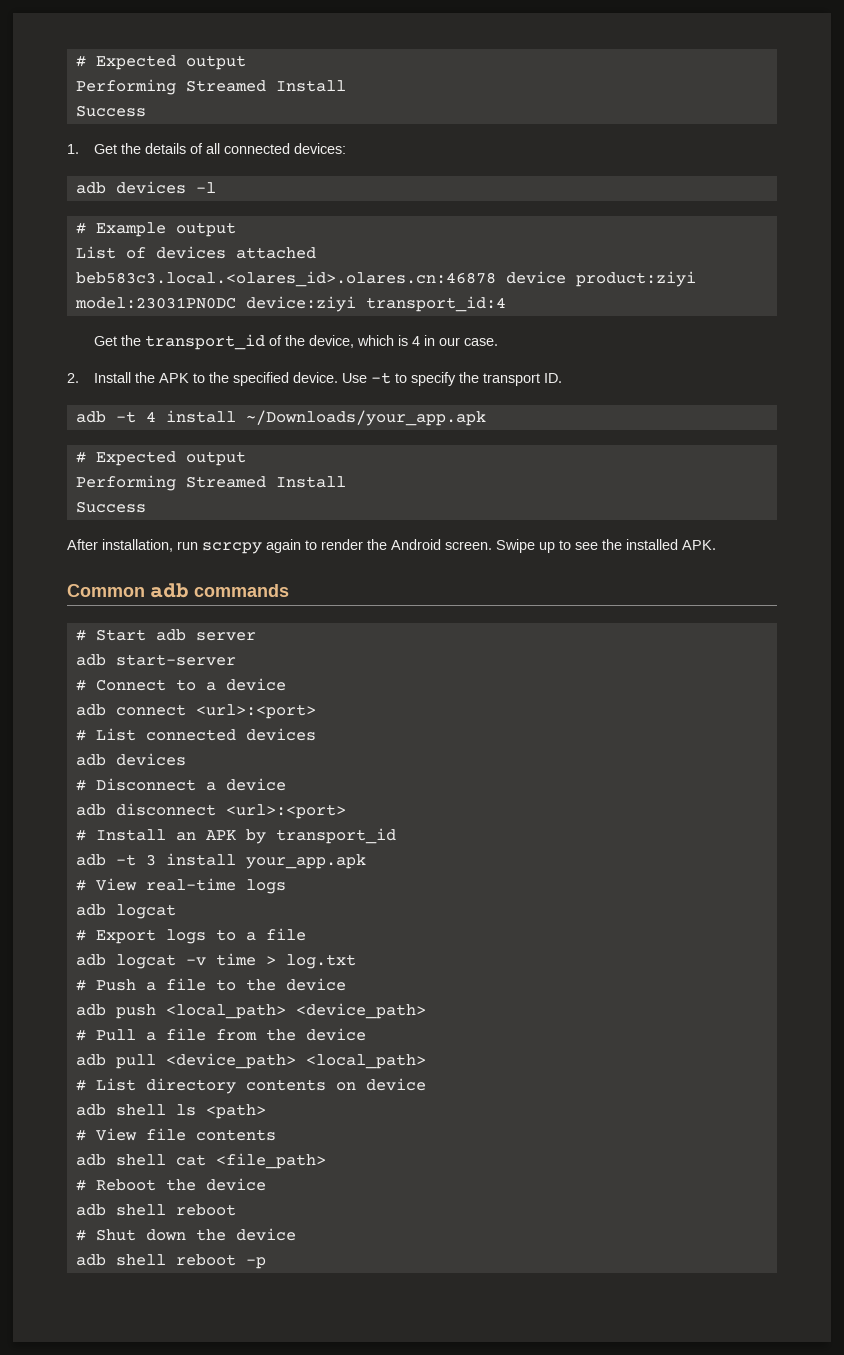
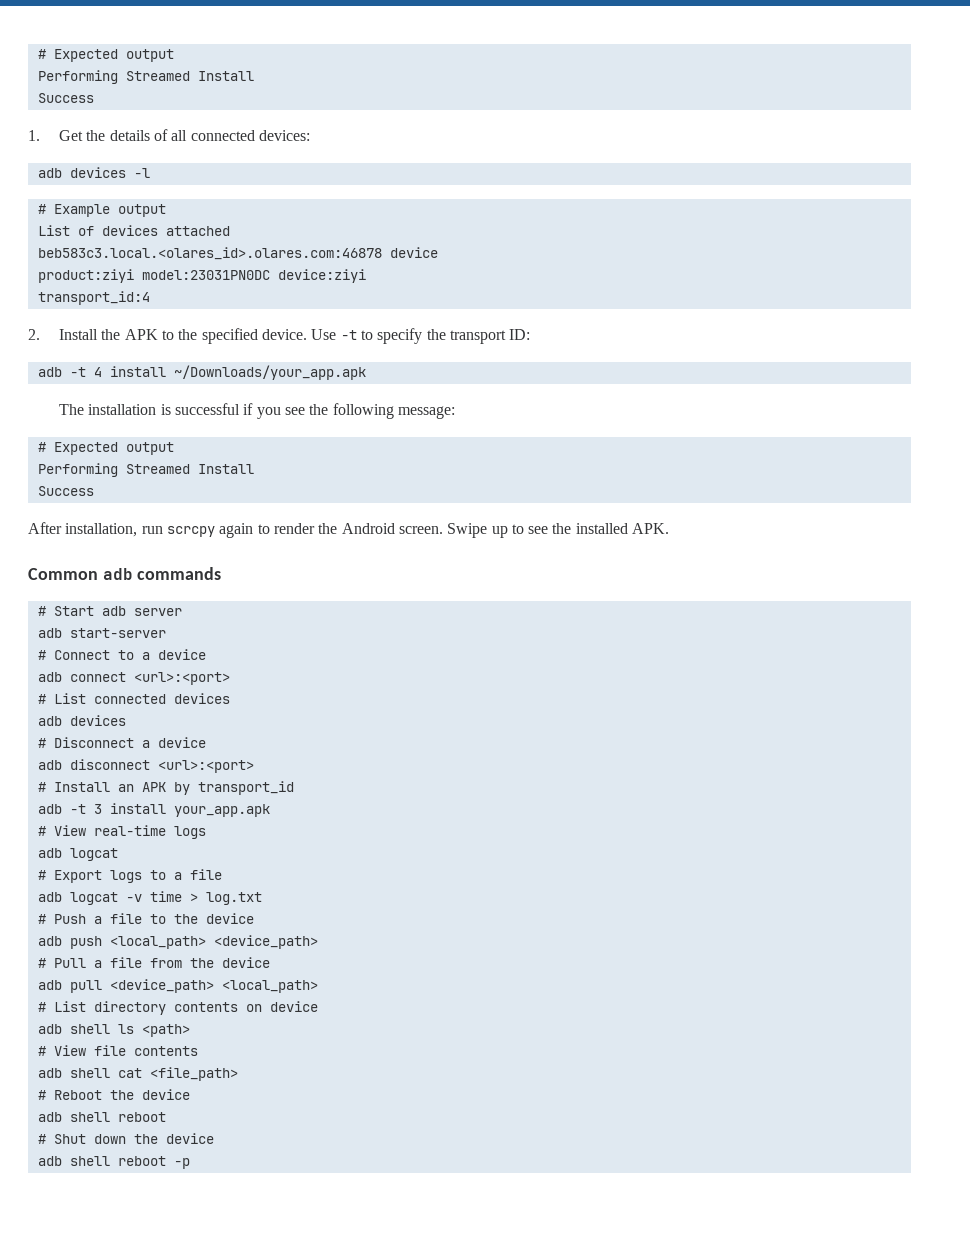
[75,271,566,287] beb583c3.local.<olares_id>.olares.cn:46878 device -> [37,247,438,260] beb583c3.local.<olares_id>.olares.com:46878 device //
(356, 304) none -> (366, 276) //
[93,334,498,350] // Get the transport_id of the device, which is 4 in our case. -> (150, 298) none
[543,373,562,383] ID. -> [509,329,531,340] ID:
(486, 418) none -> [59,403,455,419] // The installation is successful if you see the following message:

